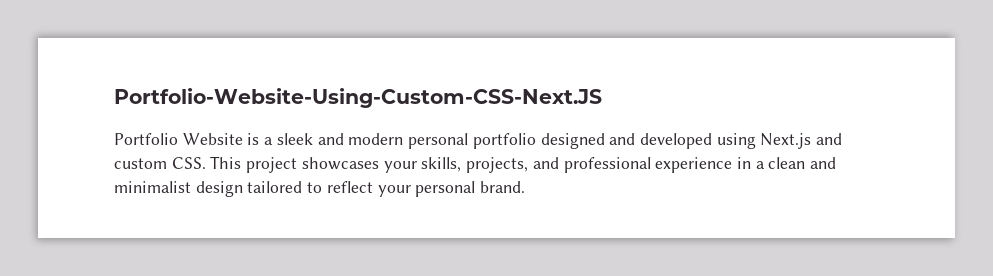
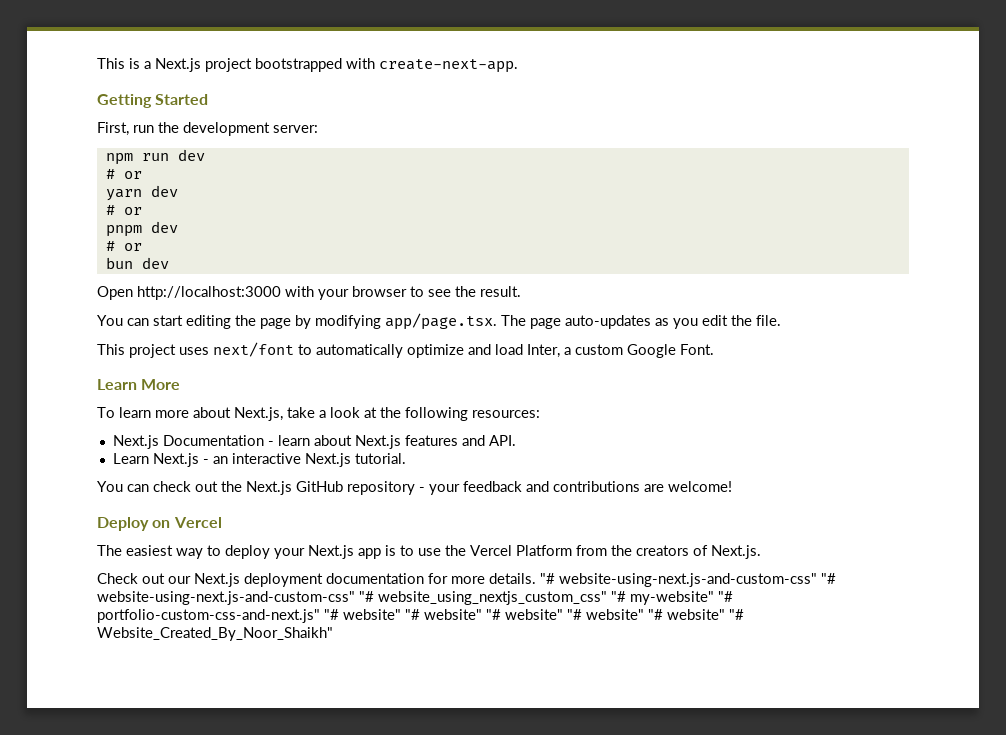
[114,88,602,108] [114,133,843,149] [114,156,837,173] [114,181,526,197] Portfolio-Website-Using-Custom-CSS-Next.JS // Portfolio Website is a sleek and modern personal portfolio designed and developed using Next.js and custom CSS. This project showcases your skills, projects, and professional experience in a clean and minimalist design tailored to reflect your personal brand. -> [97,58,518,73] [97,94,209,108] [97,122,318,136] [105,149,205,165] [105,169,142,179] [105,185,178,201] [105,205,142,215] [105,221,178,237] [105,241,142,251] [105,257,169,269] [97,286,521,300] [97,313,781,330] [97,342,714,358] [97,379,181,390] [97,407,540,421] [112,435,516,449] [112,453,406,467] [97,481,732,495] [97,517,222,531] [97,545,761,559] [97,573,836,587] [97,591,733,605] [97,609,744,623] [97,627,333,641] This is a Next.js project bootstrapped with create-next-app. // Getting Started // First, run the development server: // npm run dev // # or // yarn dev // # or // pnpm dev // # or // bun dev // Open http://localhost:3000 with your browser to see the result. // You can start editing the page by modifying app/page.tsx. The page auto-updates as you edit the file. // This project uses next/font to automatically optimize and load Inter, a custom Google Font. // Learn More // To learn more about Next.js, take a look at the following resources: // Next.js Documentation - learn about Next.js features and API. // Learn Next.js - an interactive Next.js tutorial. // You can check out the Next.js GitHub repository - your feedback and contributions are welcome! // Deploy on Vercel // The easiest way to deploy your Next.js app is to use the Vercel Platform from the creators of Next.js. // Check out our Next.js deployment documentation for more details. "# website-using-next.js-and-custom-css" "# website-using-next.js-and-custom-css" "# website_using_nextjs_custom_css" "# my-website" "# portfolio-custom-css-and-next.js" "# website" "# website" "# website" "# website" "# website" "# Website_Created_By_Noor_Shaikh"

